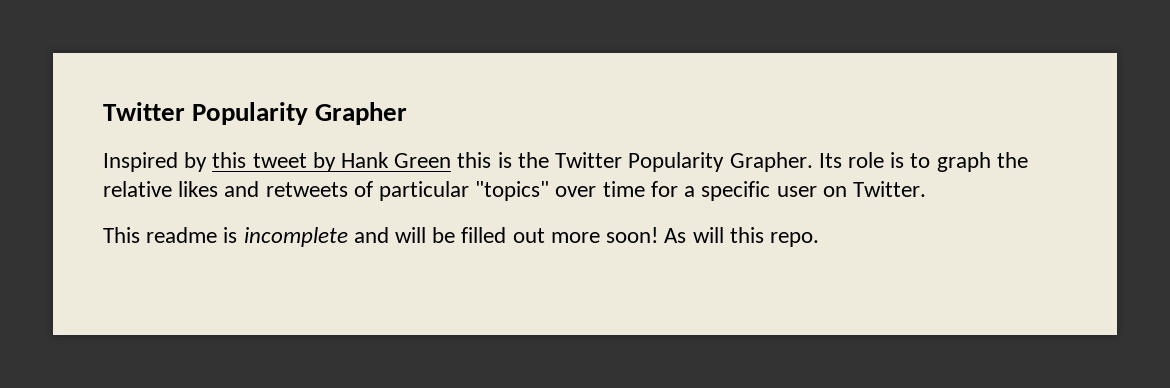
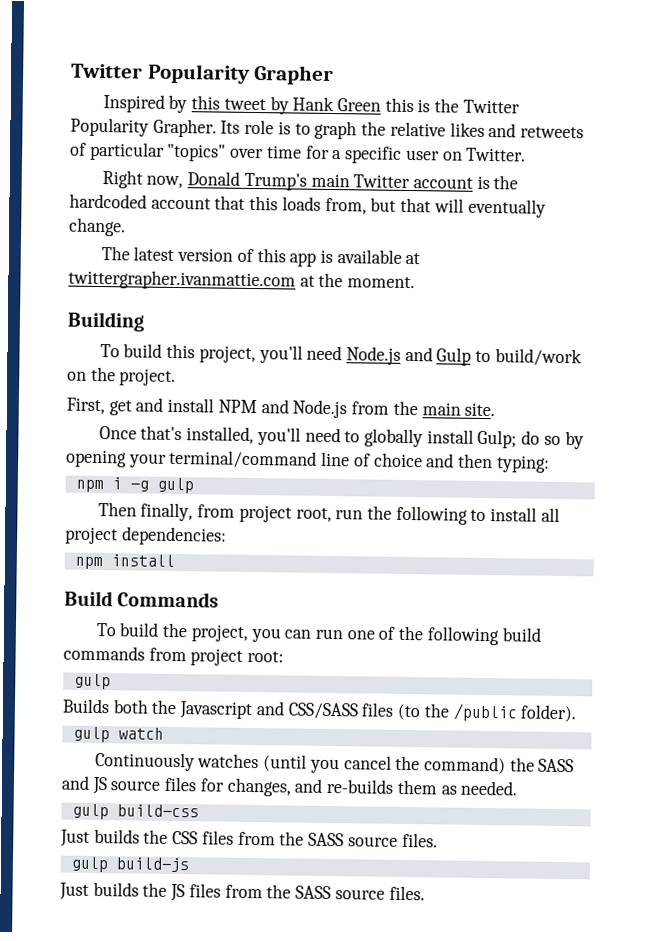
[103,227,819,247] This readme is incomplete and will be filled out more soon! As will this repo. -> [101,170,519,191] [69,193,546,218] [69,217,126,237] [100,246,421,267] [68,269,416,291] [67,311,145,332] [99,343,582,367] [67,366,177,386] [66,397,496,419] [98,425,584,450] [66,449,550,473] [75,477,194,494] [97,501,560,525] [65,526,227,546] [74,554,175,570] [64,590,220,608] [95,622,541,646] [63,645,285,666] [73,673,111,690] [62,698,577,723] [72,726,164,743] [94,751,575,775] [61,775,518,797] [71,803,199,820] [60,828,438,848] [70,856,189,873] [59,881,425,902] Right now, Donald Trump's main Twitter account is the hardcoded account that this loads from, but that will eventually change. // The latest version of this app is available at twittergrapher.ivanmattie.com at the moment. // Building // To build this project, you'll need Node.js and Gulp to build/work on the project. // First, get and install NPM and Node.js from the main site. // Once that's installed, you'll need to globally install Gulp; do so by opening your terminal/command line of choice and then typing: // npm i -g gulp // Then finally, from project root, run the following to install all project dependencies: // npm install // Build Commands // To build the project, you can run one of the following build commands from project root: // gulp // Builds both the Javascript and CSS/SASS files (to the /public folder). // gulp watch // Continuously watches (until you cancel the command) the SASS and JS source files for changes, and re-builds them as needed. // gulp build-css // Just builds the CSS files from the SASS source files. // gulp build-js // Just builds the JS files from the SASS source files.

